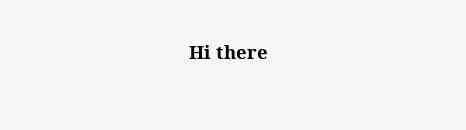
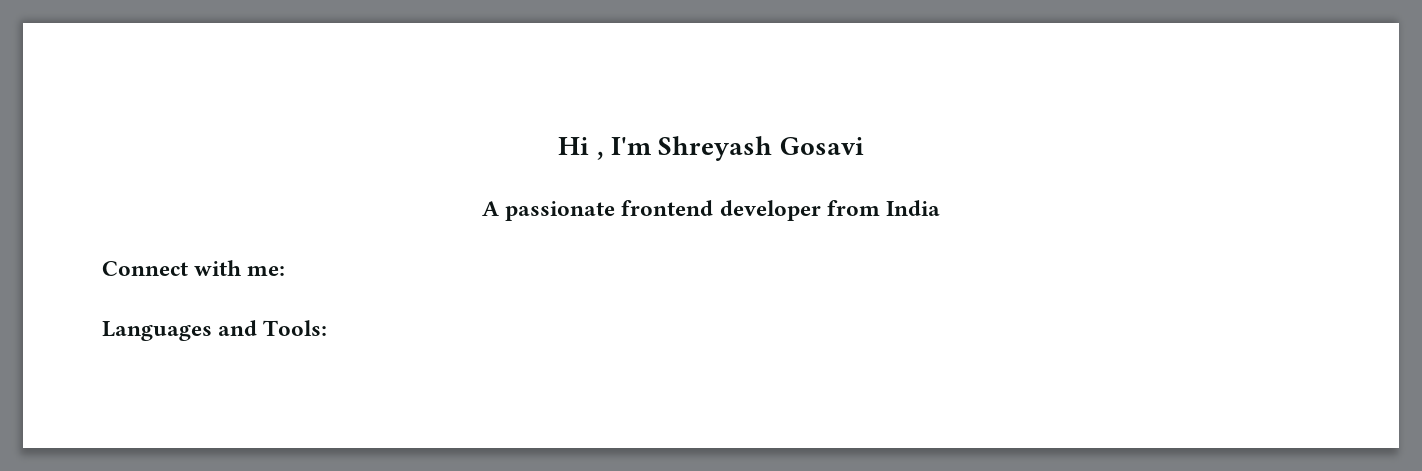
[215,45,268,59] there -> [596,136,864,161] [481,200,941,221] [102,260,286,276] [102,320,328,341] , I'm Shreyash Gosavi // A passionate frontend developer from India // Connect with me: // Languages and Tools:

